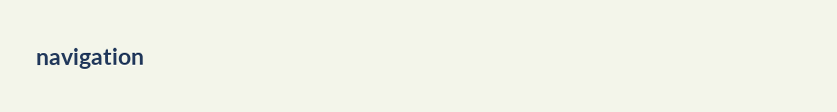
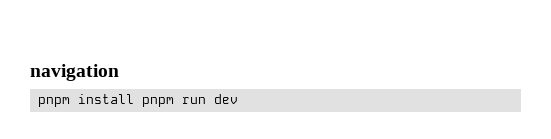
(145, 58) none -> [38,94,239,107] // pnpm install pnpm run dev

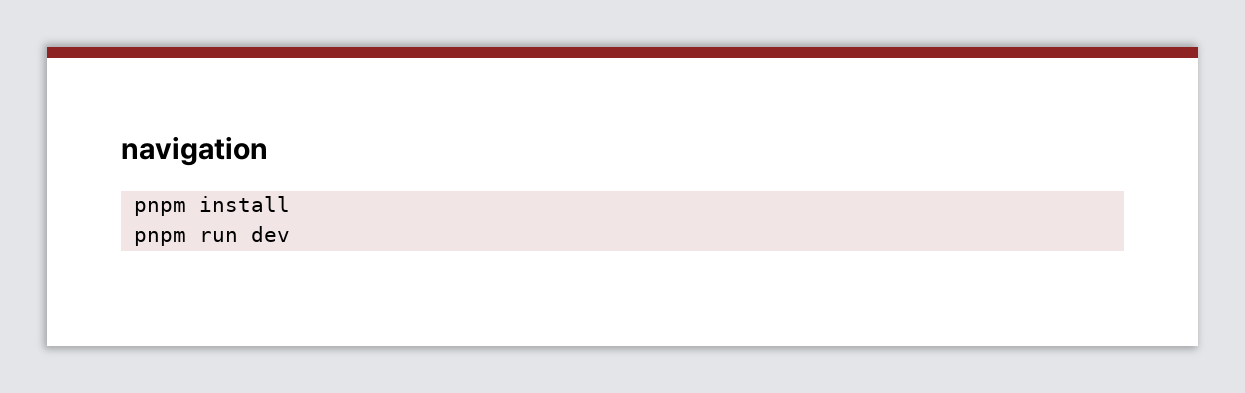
(135, 99) none -> (290, 204) //

